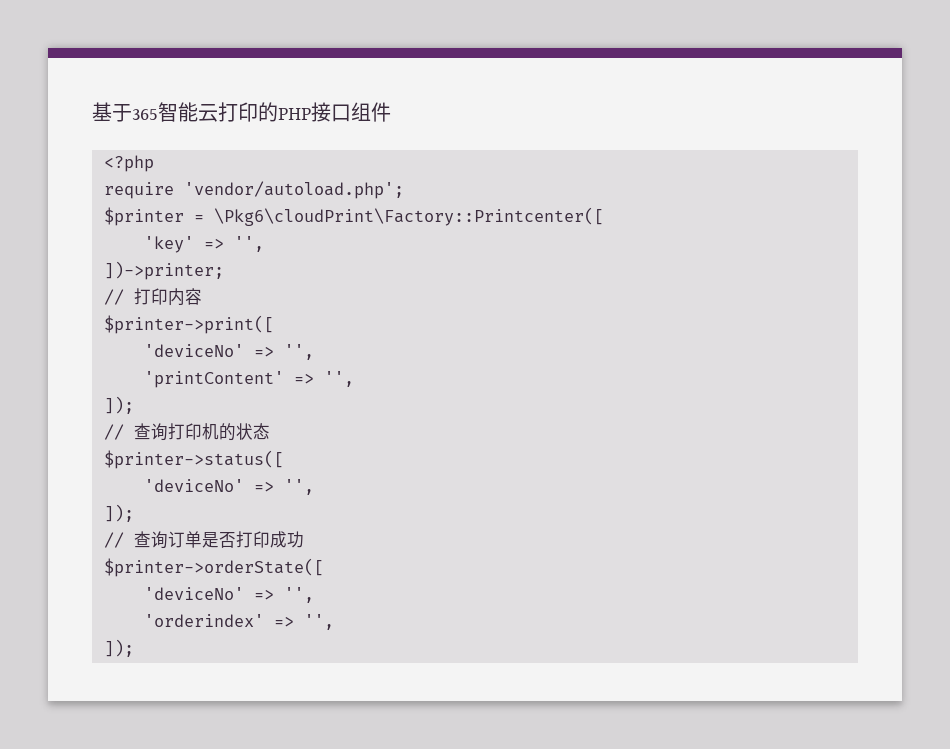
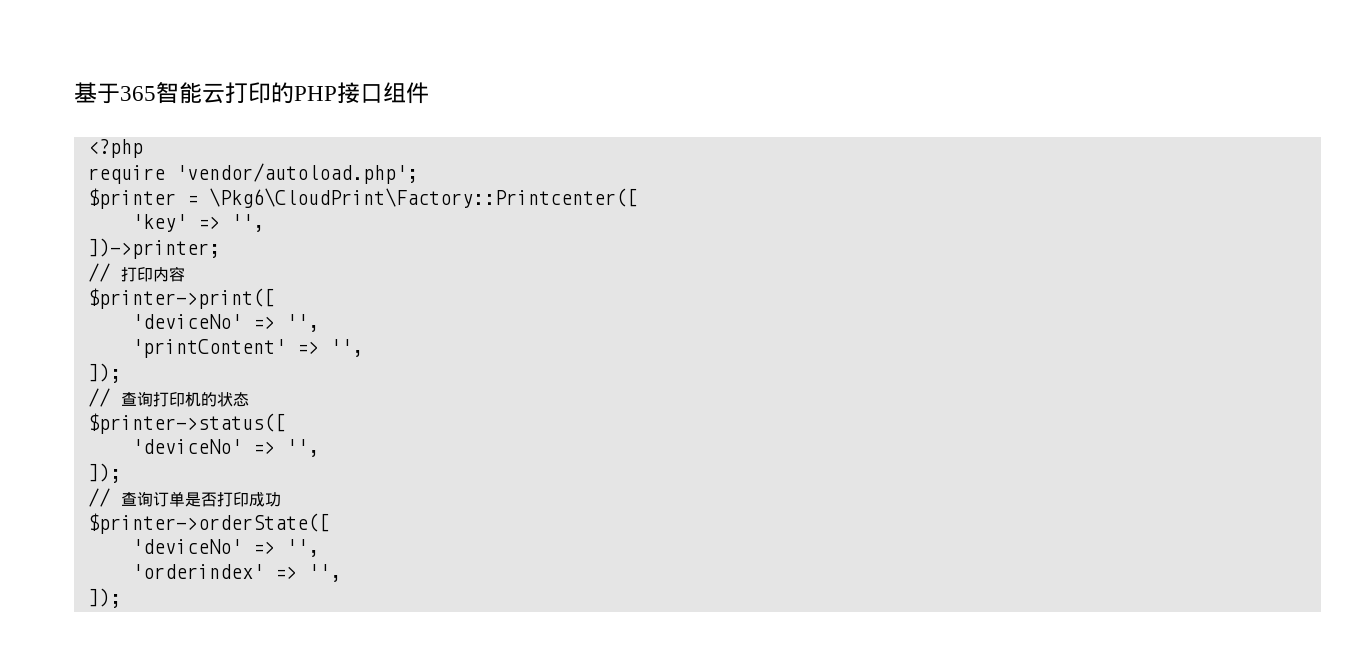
[214,207,604,226] \Pkg6\cloudPrint\Factory::Printcenter([ -> [208,188,638,208] \Pkg6\CloudPrint\Factory::Printcenter([

